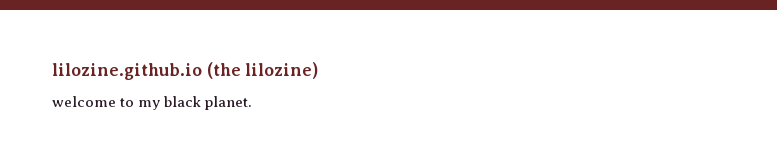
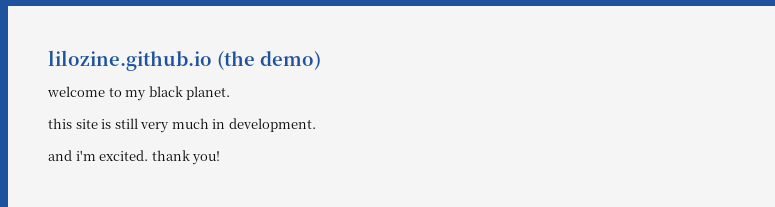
[245,62,319,79] lilozine) -> [260,51,321,70] demo)
(253, 103) none -> [48,118,316,133] [48,150,221,165] // this site is still very much in development. // and i'm excited. thank you!

